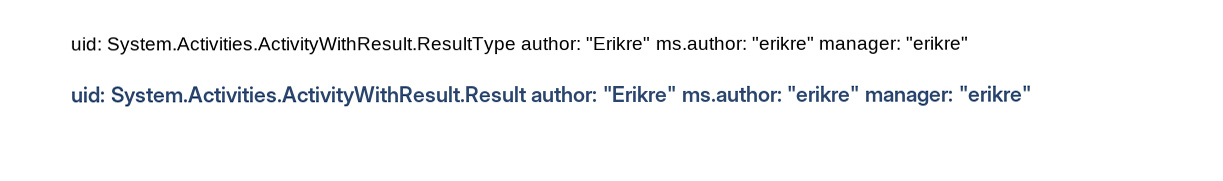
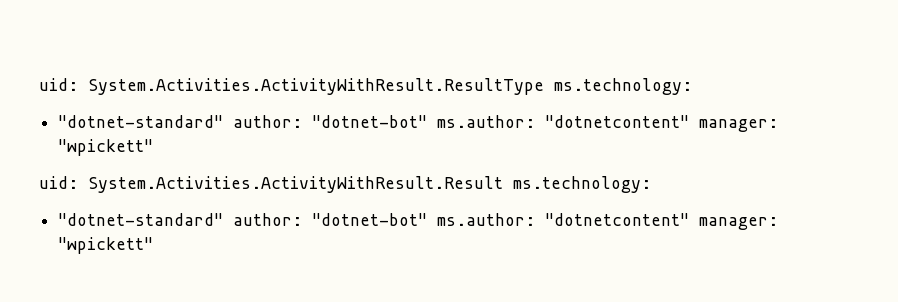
[520,36,968,54] [70,85,1032,108] author: "Erikre" ms.author: "erikre" manager: "erikre" // uid: System.Activities.ActivityWithResult.Result author: "Erikre" ms.author: "erikre" manager: "erikre" -> [554,78,692,95] [58,115,779,132] [58,139,154,156] [39,176,651,193] [58,213,779,230] [58,237,154,254] ms.technology: // "dotnet-standard" author: "dotnet-bot" ms.author: "dotnetcontent" manager: "wpickett" // uid: System.Activities.ActivityWithResult.Result ms.technology: // "dotnet-standard" author: "dotnet-bot" ms.author: "dotnetcontent" manager: "wpickett"

